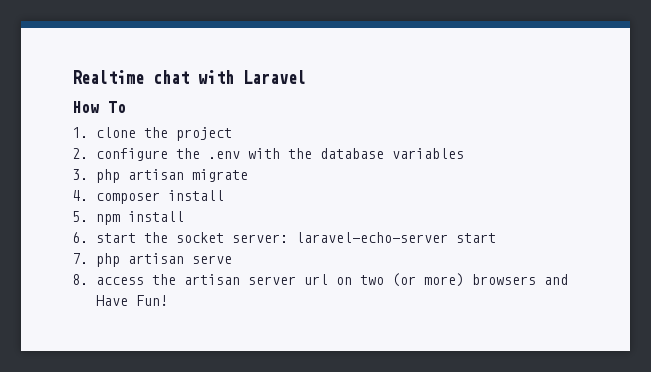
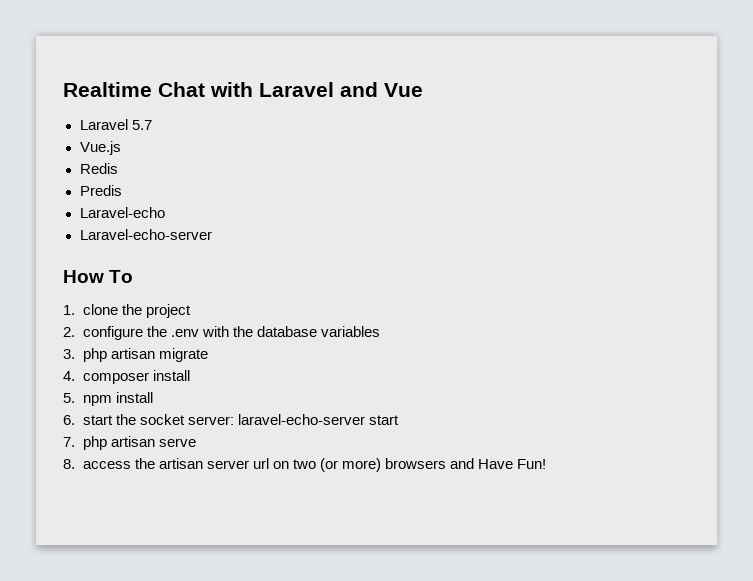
[153,70,189,84] chat -> [158,82,205,97] Chat
(306, 77) none -> [340,82,423,97] [79,119,152,130] [79,141,121,155] [79,163,118,174] [79,185,122,196] [79,207,165,218] [79,229,212,240] and Vue // Laravel 5.7 // Vue.js // Redis // Predis // Laravel-echo // Laravel-echo-server

